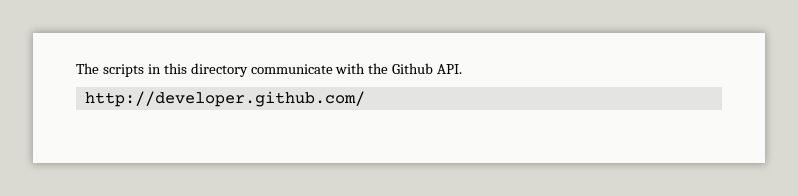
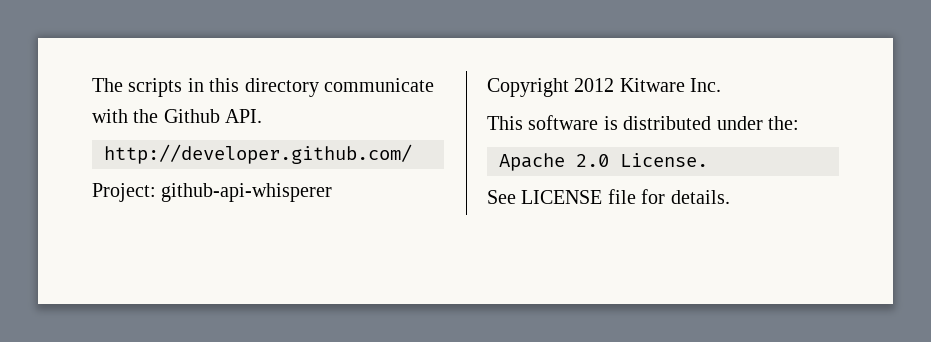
(365, 99) none -> [92,183,333,202] [487,78,722,97] [487,115,799,130] [499,153,708,171] [487,189,730,204] // Project: github-api-whisperer // Copyright 2012 Kitware Inc. // This software is distributed under the: // Apache 2.0 License. // See LICENSE file for details.

